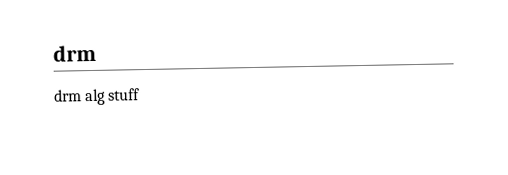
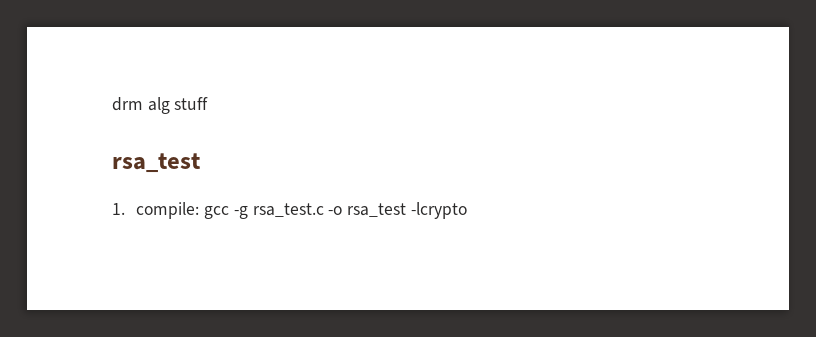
[53,44,97,62] [54,89,82,102] drm // drm -> [112,97,143,111] drm
(141, 94) none -> [112,153,200,173] [112,202,467,219] // rsa_test // 1. compile: gcc -g rsa_test.c -o rsa_test -lcrypto

